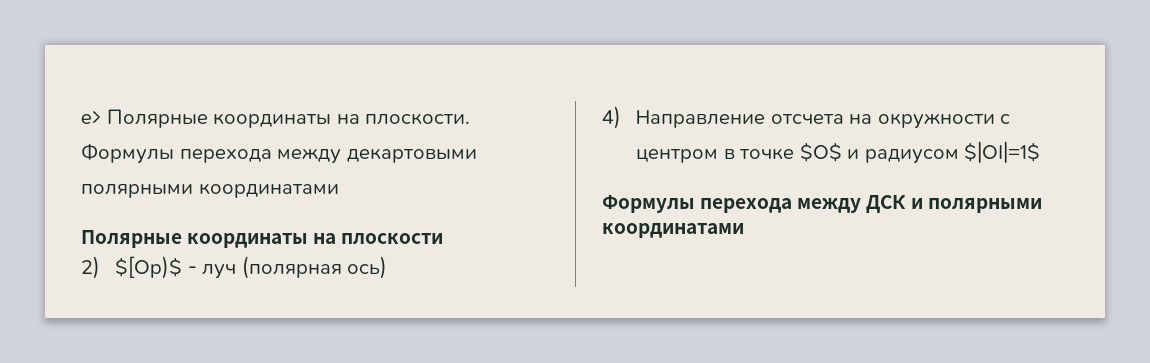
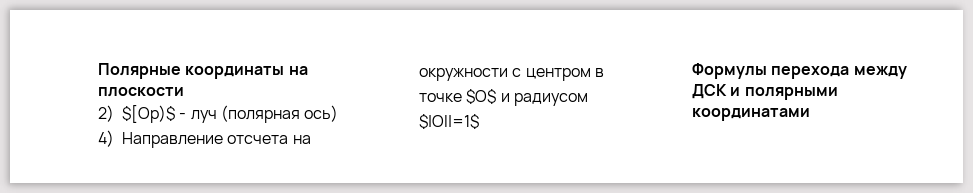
[81,109,471,128] [81,144,477,164] [81,183,339,198] e> Полярные координаты на плоскости. Формулы перехода между декартовыми полярными координатами // -> (98, 71) none

